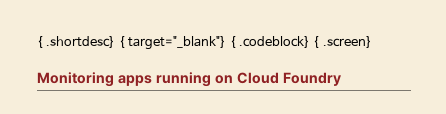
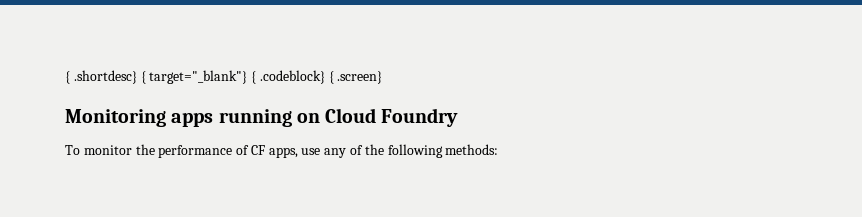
(341, 79) none -> [65,144,499,158] // To monitor the performance of CF apps, use any of the following methods:

